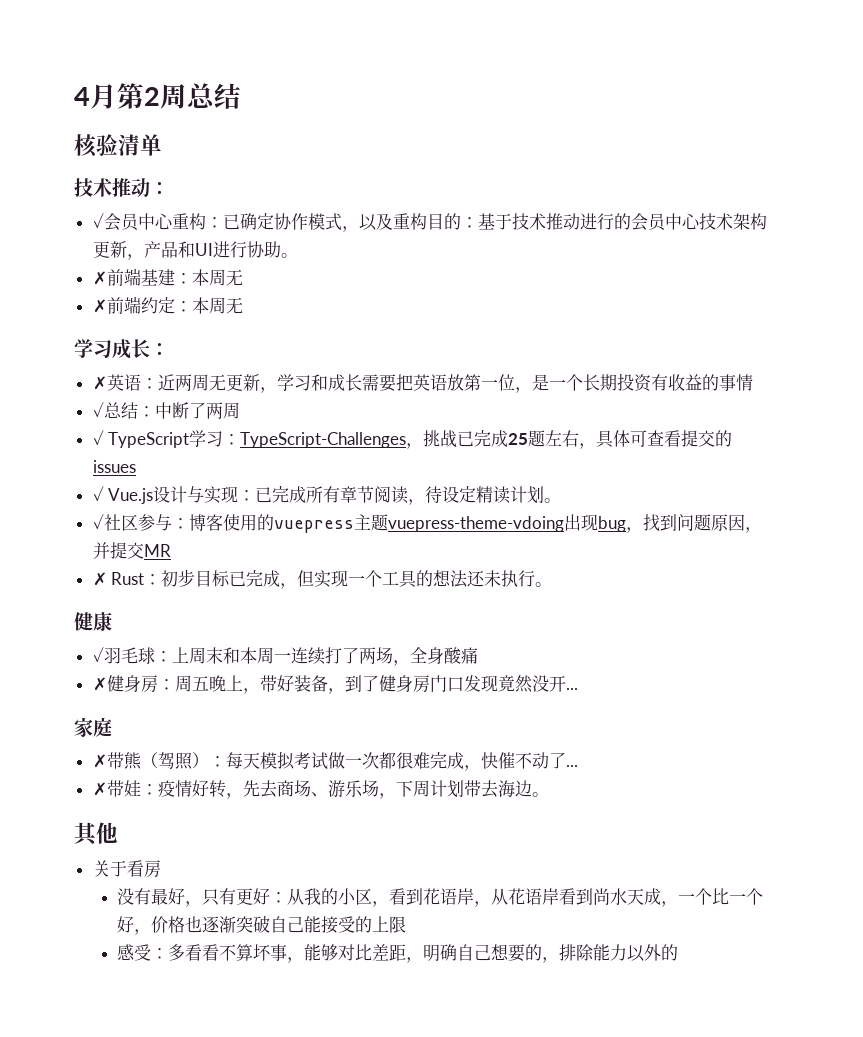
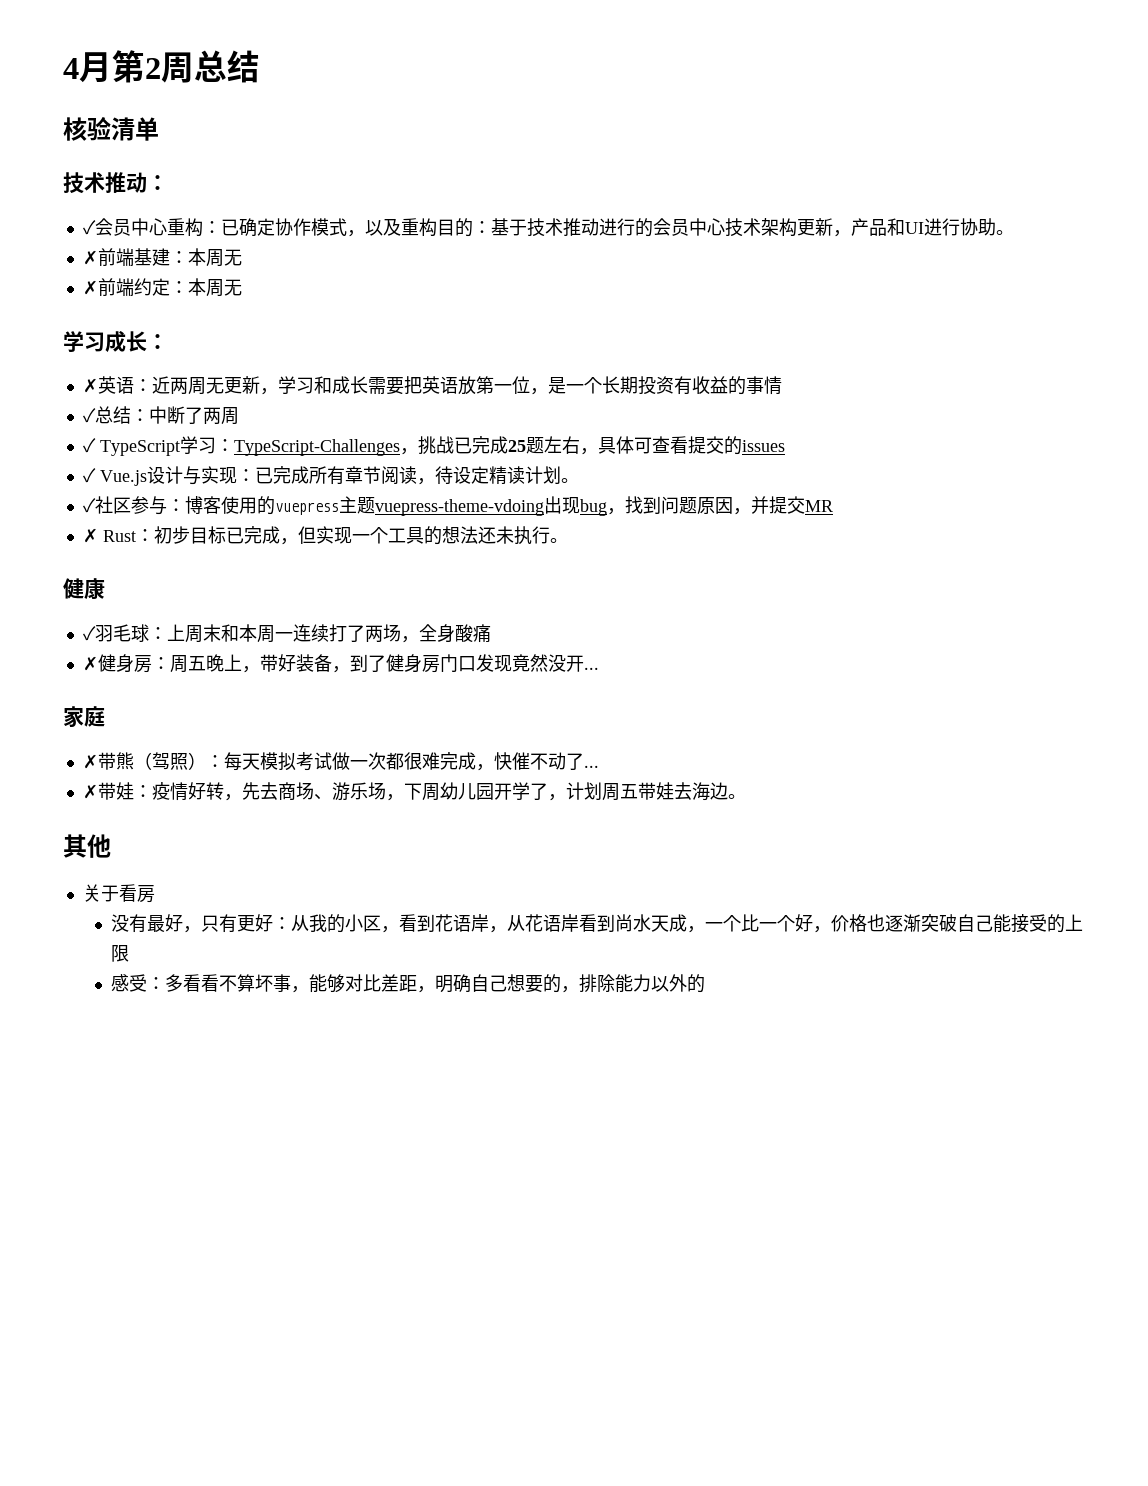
[429,780,481,798] 计划带 -> [439,782,674,801] 幼儿园开学了，计划周五带娃

